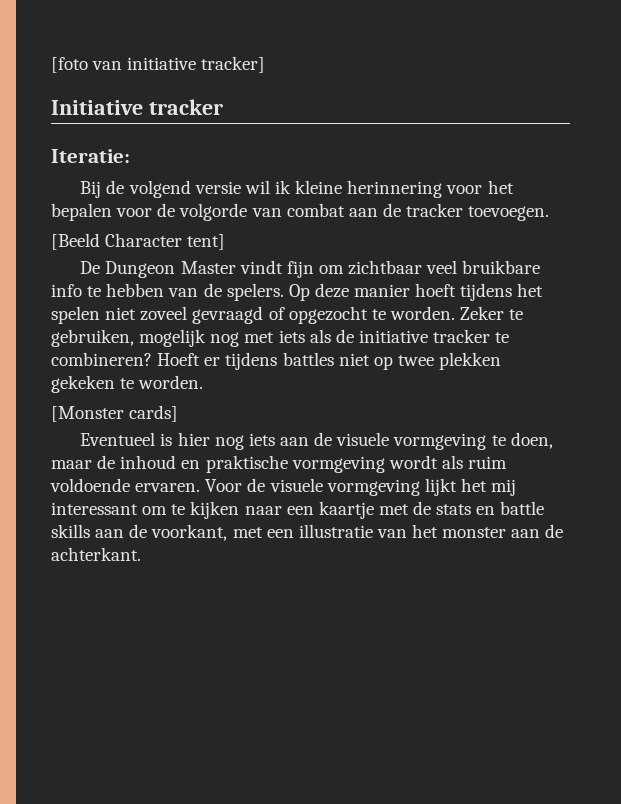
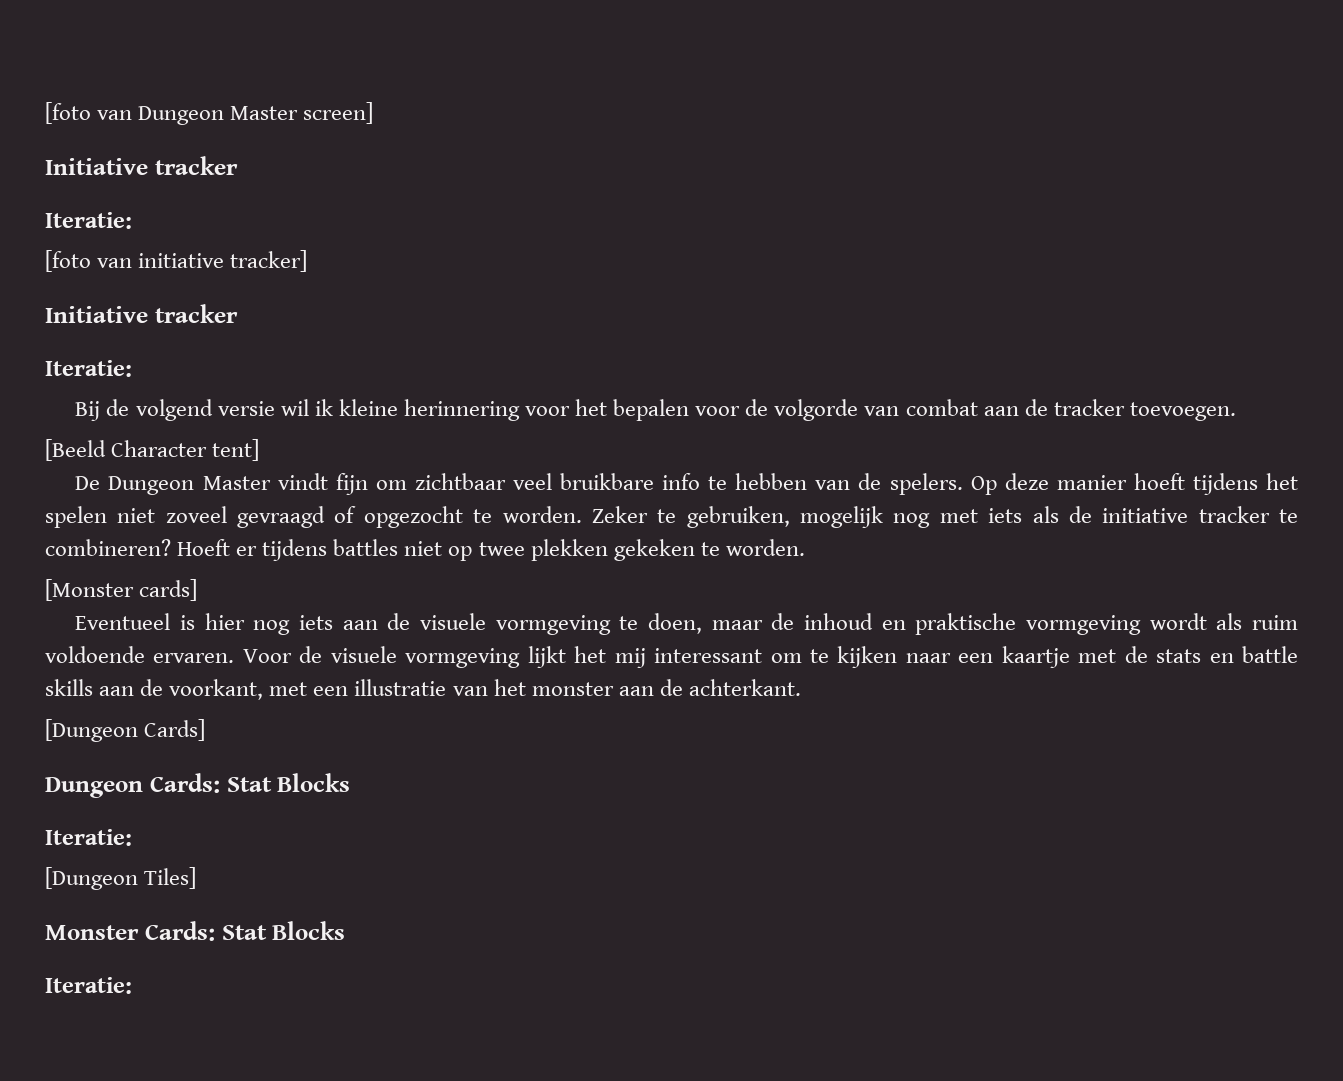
[51,57,123,73] [foto van -> [45,102,374,125] [45,156,238,175] [45,212,132,229] [45,250,133,272] [foto van Dungeon Master screen] // Initiative tracker // Iteratie: // [foto van
(141, 554) none -> [45,719,206,742] [45,773,351,798] [45,829,132,846] [45,867,197,890] [45,921,346,941] [45,977,132,994] // [Dungeon Cards] // Dungeon Cards: Stat Blocks // Iteratie: // [Dungeon Tiles] // Monster Cards: Stat Blocks // Iteratie:

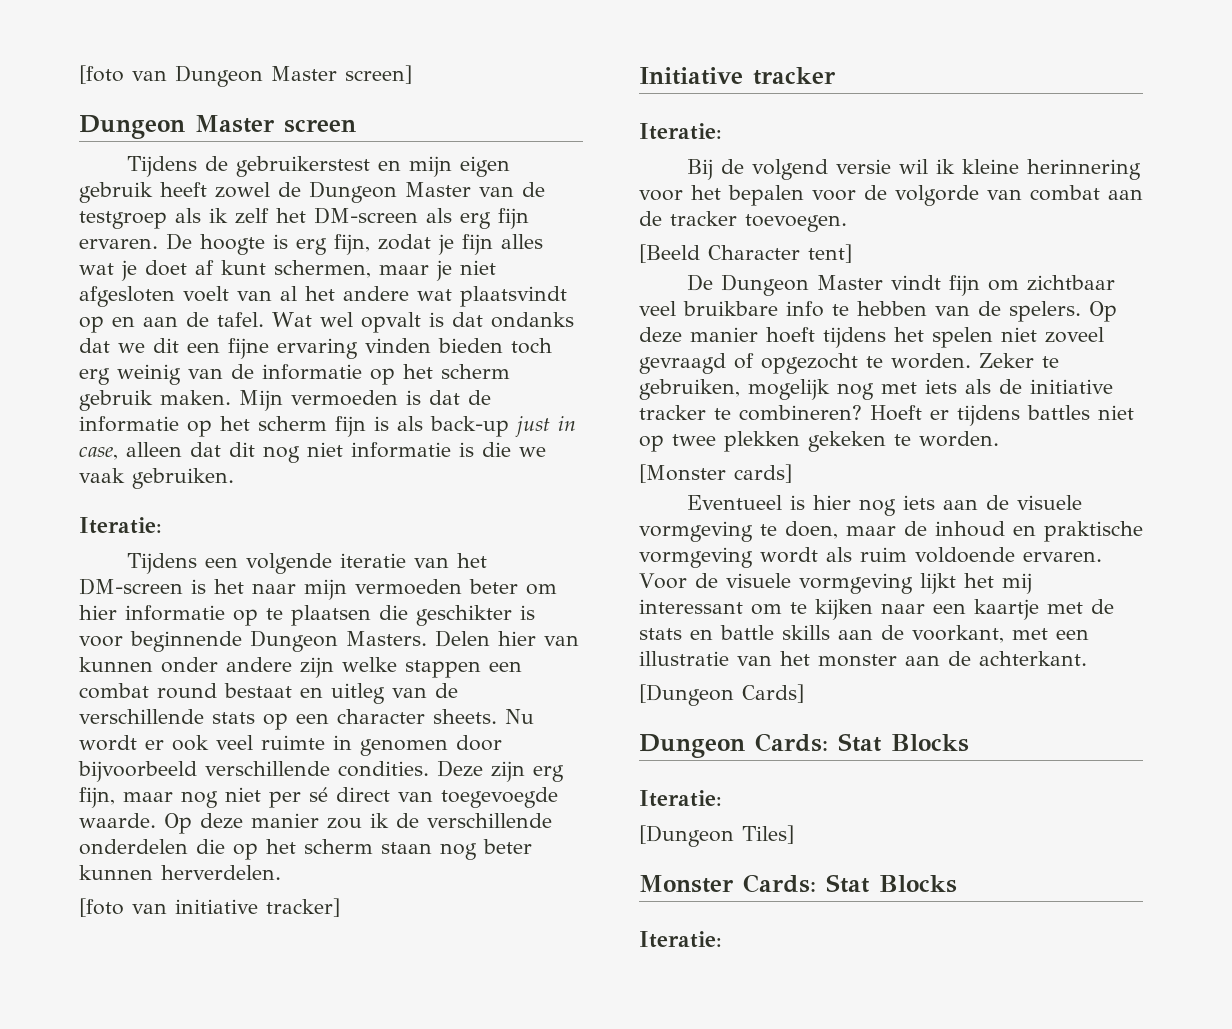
[45,156,238,175] [45,212,132,229] Initiative tracker // Iteratie: -> [79,115,356,139] [126,156,510,177] [79,181,545,203] [79,207,529,229] [79,233,543,255] [79,260,496,281] [79,286,567,307] [79,312,574,333] [79,338,552,359] [79,364,510,385] [79,390,491,411] [79,416,576,437] [79,442,546,463] [79,468,234,489] [79,517,162,534] [126,553,487,574] [79,578,557,600] [79,605,535,626] [79,630,579,652] [79,657,522,678] [79,683,458,704] [79,709,534,730] [79,735,502,756] [78,760,564,782] [79,787,558,808] [79,813,552,834] [79,839,532,860] [79,865,281,880] Dungeon Master screen // Tijdens de gebruikerstest en mijn eigen gebruik heeft zowel de Dungeon Master van de testgroep als ik zelf het DM-screen als erg fijn ervaren. De hoogte is erg fijn, zodat je fijn alles wat je doet af kunt schermen, maar je niet afgesloten voelt van al het andere wat plaatsvindt op en aan de tafel. Wat wel opvalt is dat ondanks dat we dit een fijne ervaring vinden bieden toch erg weinig van de informatie op het scherm gebruik maken. Mijn vermoeden is dat de informatie op het scherm fijn is als back-up just in case, alleen dat dit nog niet informatie is die we vaak gebruiken. // Iteratie: // Tijdens een volgende iteratie van het DM-screen is het naar mijn vermoeden beter om hier informatie op te plaatsen die geschikter is voor beginnende Dungeon Masters. Delen hier van kunnen onder andere zijn welke stappen een combat round bestaat en uitleg van de verschillende stats op een character sheets. Nu wordt er ook veel ruimte in genomen door bijvoorbeeld verschillende condities. Deze zijn erg fijn, maar nog niet per sé direct van toegevoegde waarde. Op deze manier zou ik de verschillende onderdelen die op het scherm staan nog beter kunnen herverdelen.

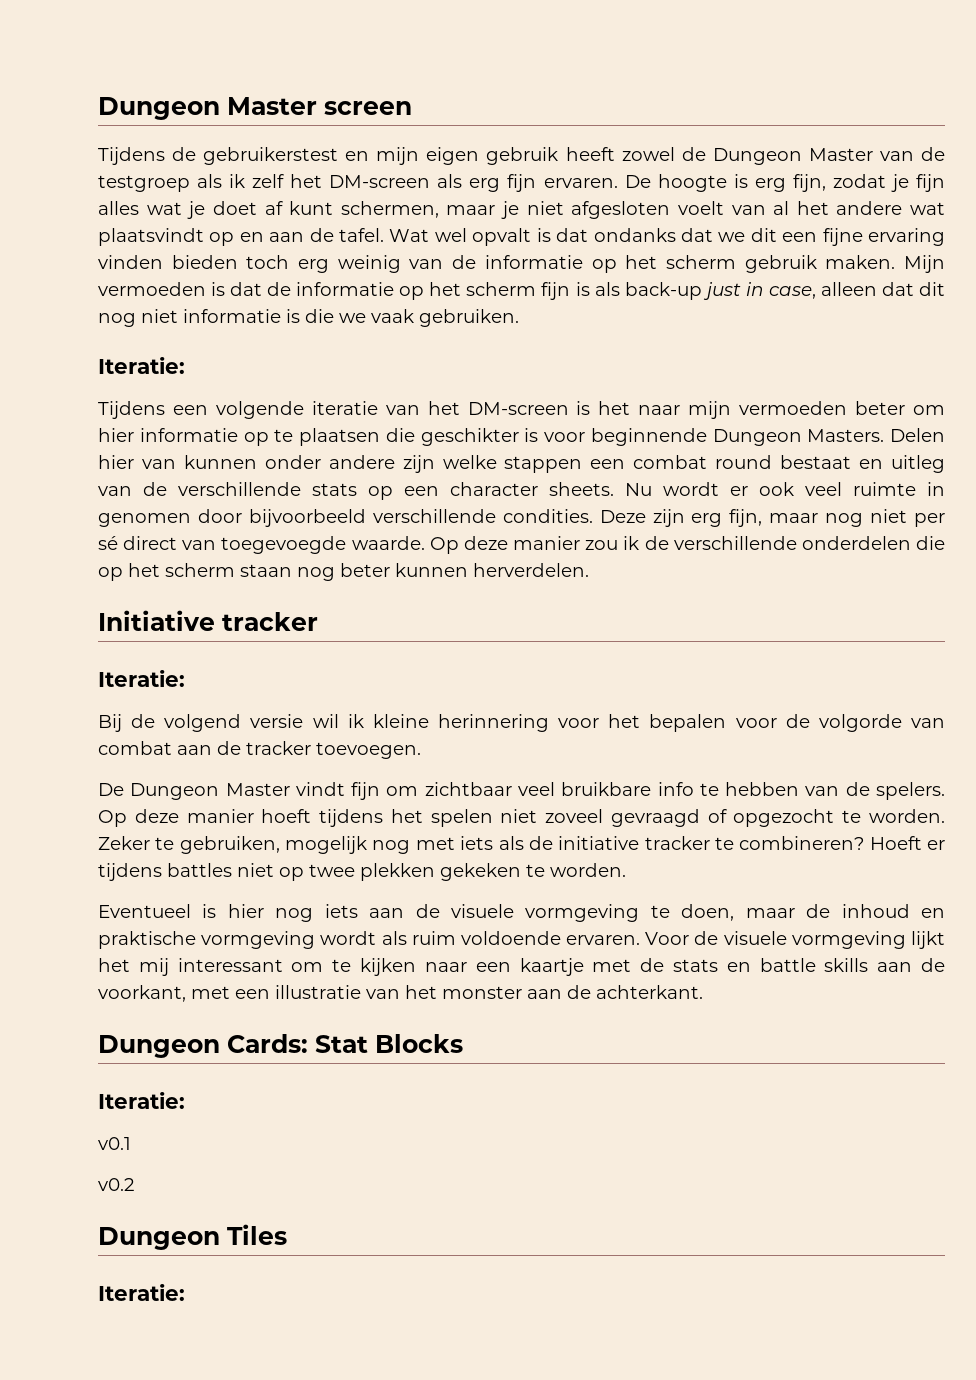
[79,65,412,87] [foto van Dungeon Master screen] // -> (98, 108) none
[79,898,340,917] // [foto van initiative tracker] -> (589, 570) none
[639,244,852,263] // [Beeld Character tent] -> (421, 750) none
[639,464,792,483] // [Monster cards] -> (626, 870) none
[639,684,804,706] // [Dungeon Cards] -> (703, 992) none
[639,825,794,847] [639,874,957,893] [Dungeon Tiles] // Monster Cards: Stat Blocks -> [98,1137,131,1150] [98,1178,135,1191] [98,1224,287,1250] v0.1 // v0.2 // Dungeon Tiles

